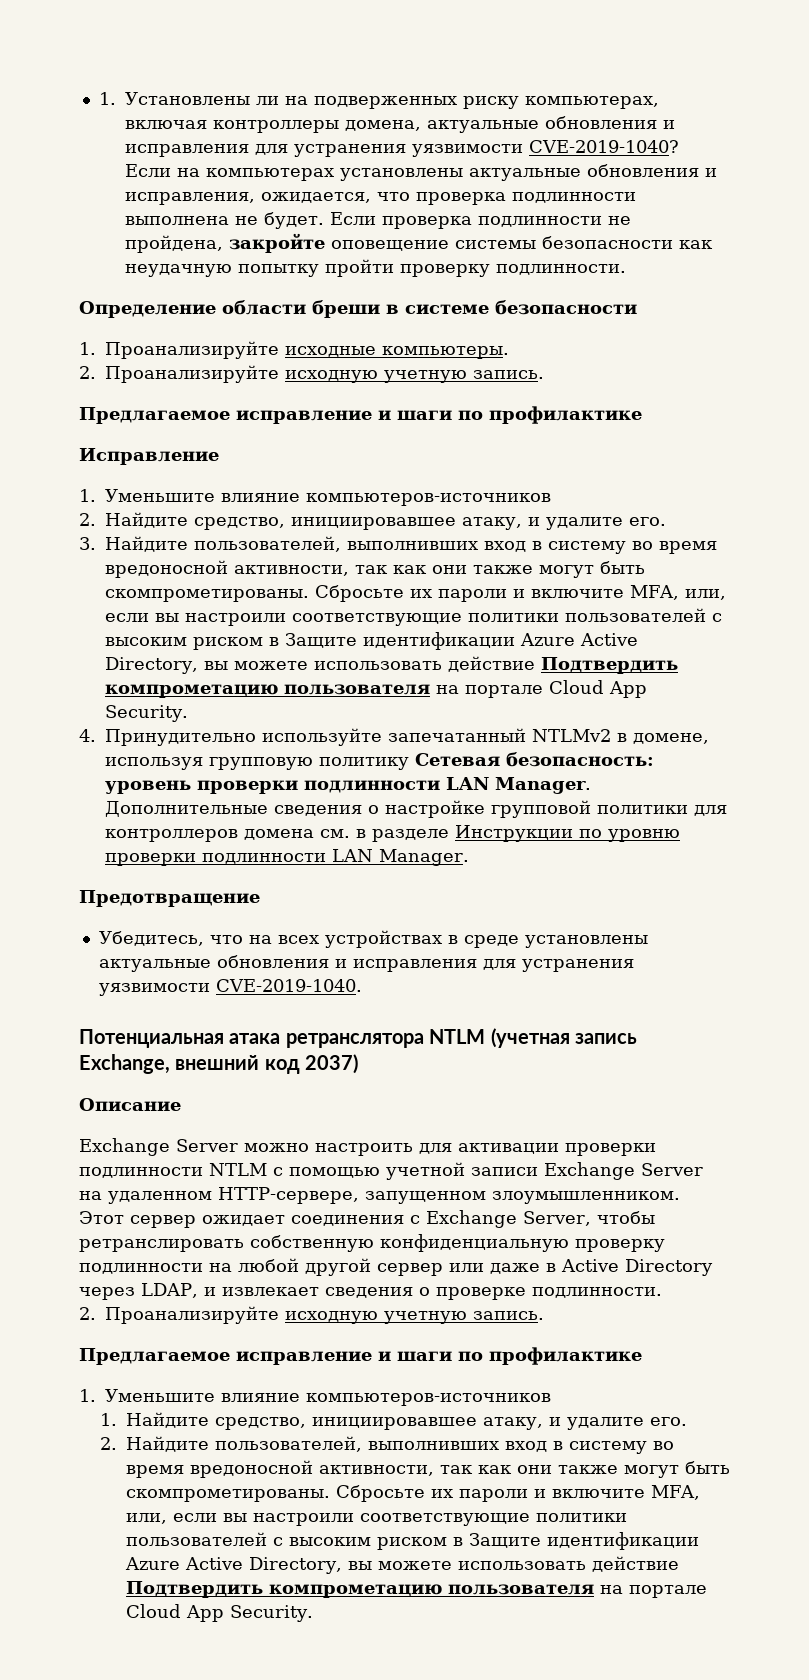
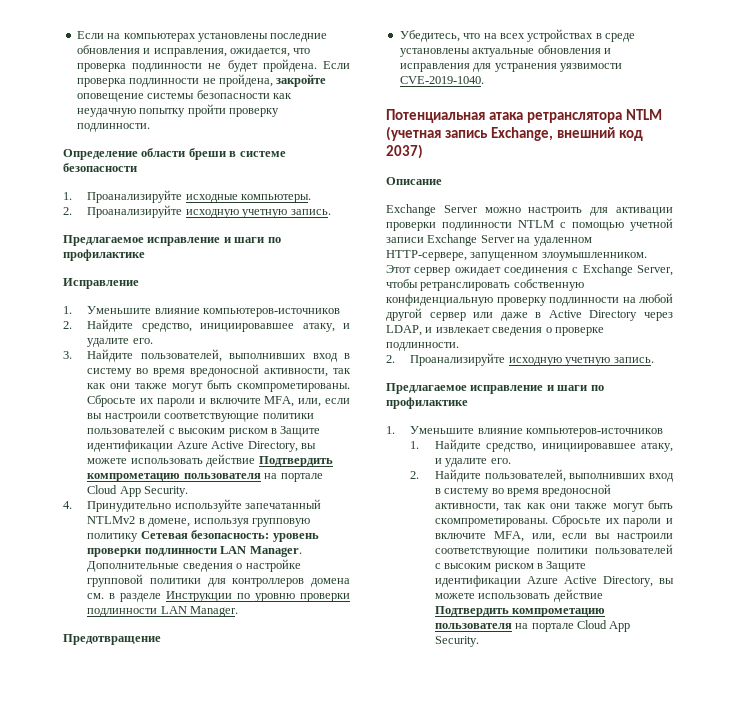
[98,92,659,109] [124,116,675,133] [124,140,679,157] 1. Установлены ли на подверженных риску компьютерах, включая контроллеры домена, актуальные обновления и исправления для устранения уязвимости CVE-2019-1040? -> (76, 35) none
[468,168,581,181] актуальные -> [270,33,328,42] последние
[124,212,324,229] выполнена не будет. -> [208,59,317,72] не будет пройдена.

